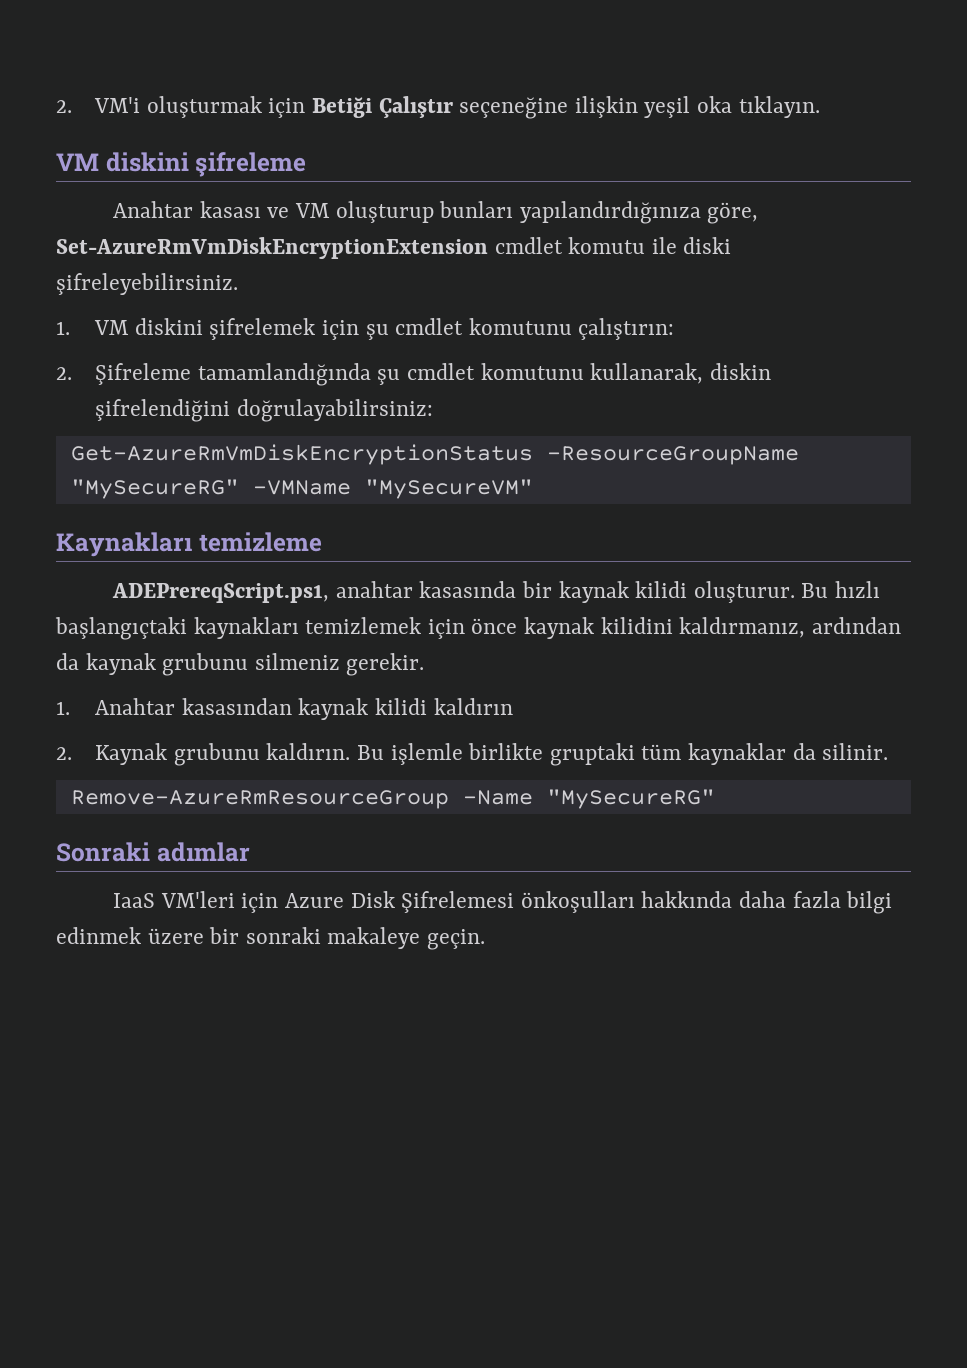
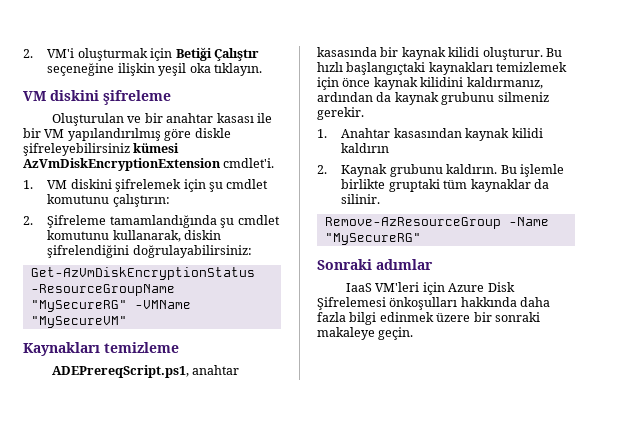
[113,201,759,224] [56,237,732,259] [56,273,238,295] Anahtar kasası ve VM oluşturup bunları yapılandırdığınıza göre, Set-AzureRmVmDiskEncryptionExtension cmdlet komutu ile diski şifreleyebilirsiniz. -> [52,113,272,126] [23,128,231,141] [23,143,180,156] [23,158,275,171] Oluşturulan ve bir anahtar kasası ile bir VM yapılandırılmış göre diskle şifreleyebilirsiniz kümesi AzVmDiskEncryptionExtension cmdlet'i.
[70,444,533,465] Get-AzureRmVmDiskEncryptionStatus -> [30,267,255,280] Get-AzVmDiskEncryptionStatus
[70,790,449,809] Remove-AzureRmResourceGroup -> [324,217,501,229] Remove-AzResourceGroup

